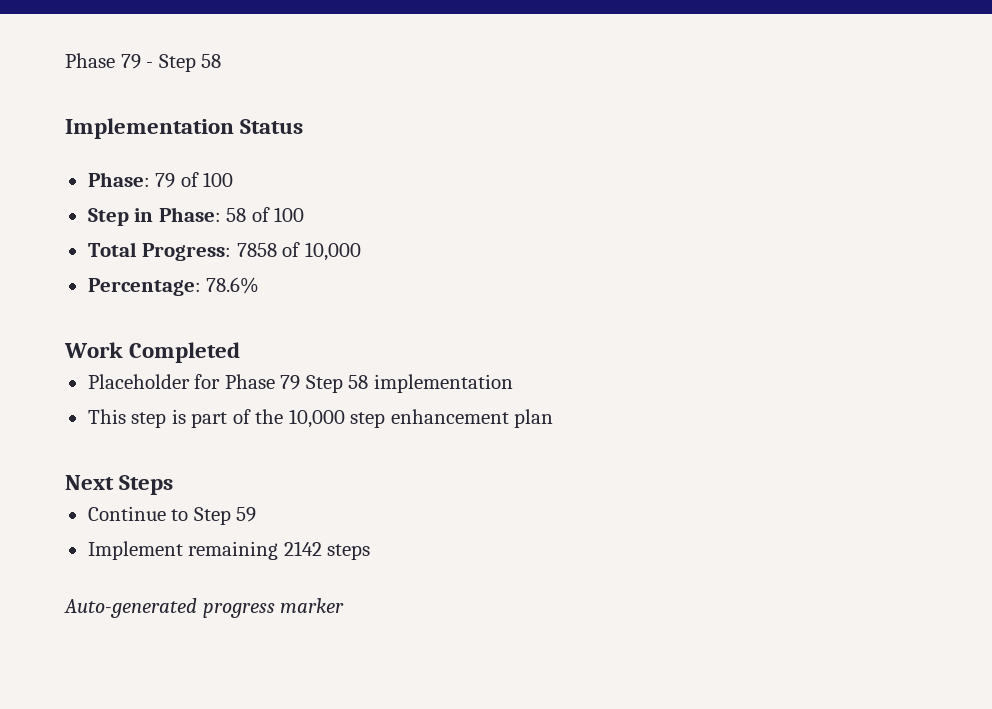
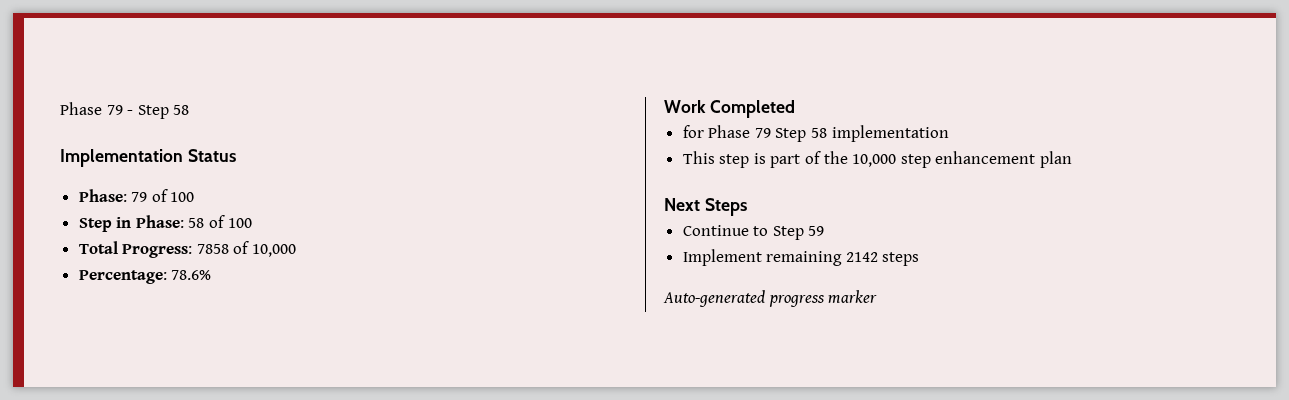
[87,374,190,389] Placeholder -> (795, 109) none

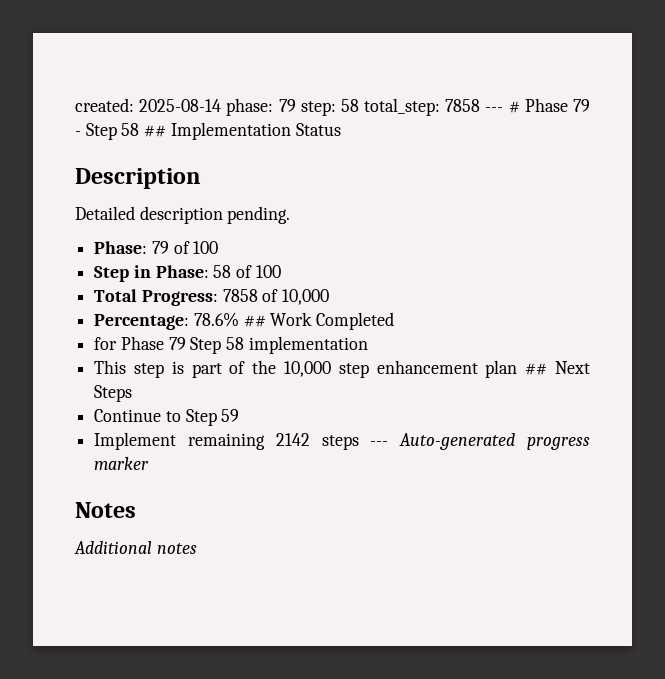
(60, 108) none -> [75,98,520,116] created: 2025-08-14 phase: 79 step: 58 total_step: 7858 --- #
(190, 110) // -> [144,125,167,137] ##
(236, 155) none -> [75,168,201,189] [75,206,291,224] // Description // Detailed description pending.
(212, 275) // -> [243,315,266,327] ##
(1073, 159) // -> [525,363,548,375] ##
(920, 259) // -> [370,441,389,446] ---
(878, 297) none -> [75,502,136,518] [74,541,197,554] // Notes // Additional notes

